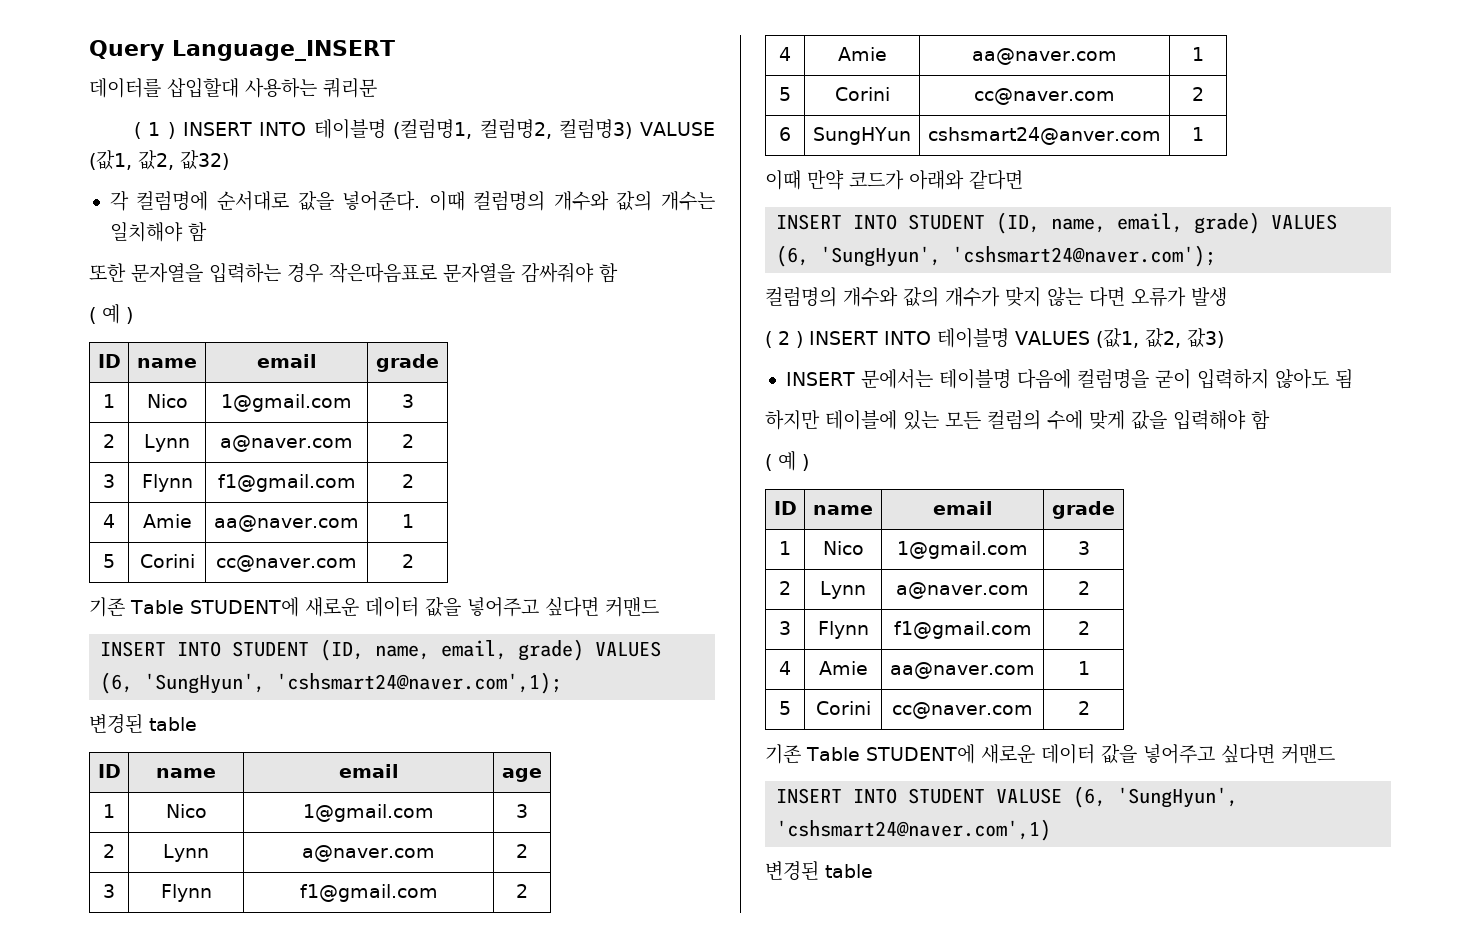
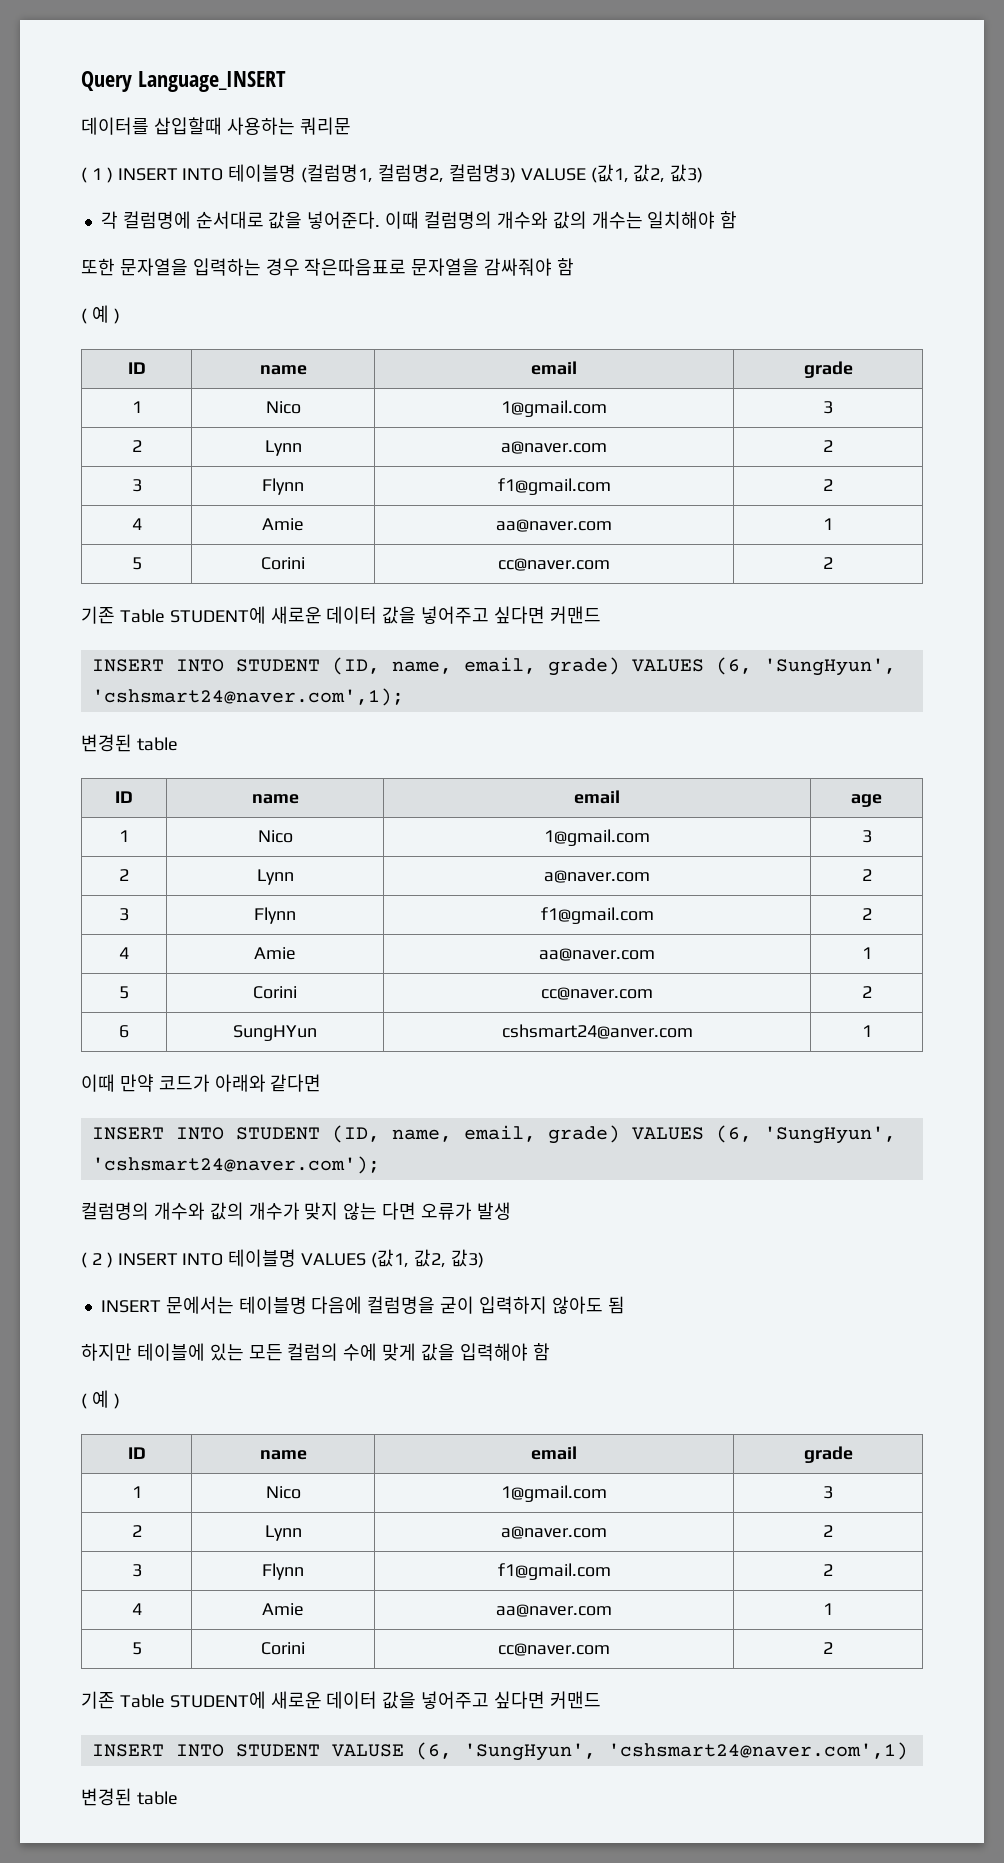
[167,78,239,98] 삽입할대 -> [153,117,222,135] 삽입할때
[180,150,229,170] 값32) -> [670,164,704,183] 값3)

